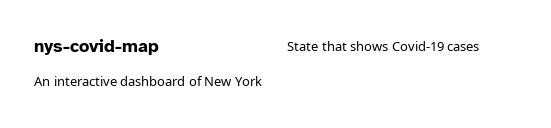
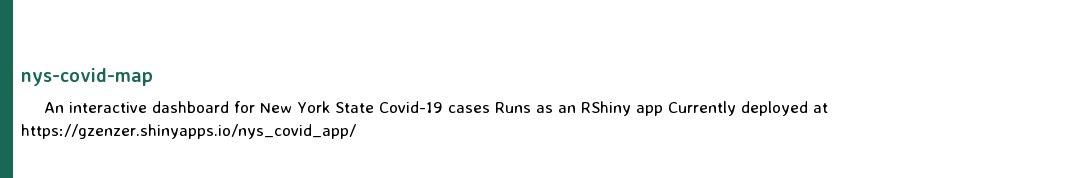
[188,76,203,86] of -> [233,101,255,113] for
[321,41,480,51] that shows Covid-19 cases -> [378,101,828,116] [21,124,356,139] Covid-19 cases Runs as an RShiny app Currently deployed at https://gzenzer.shinyapps.io/nys_covid_app/

